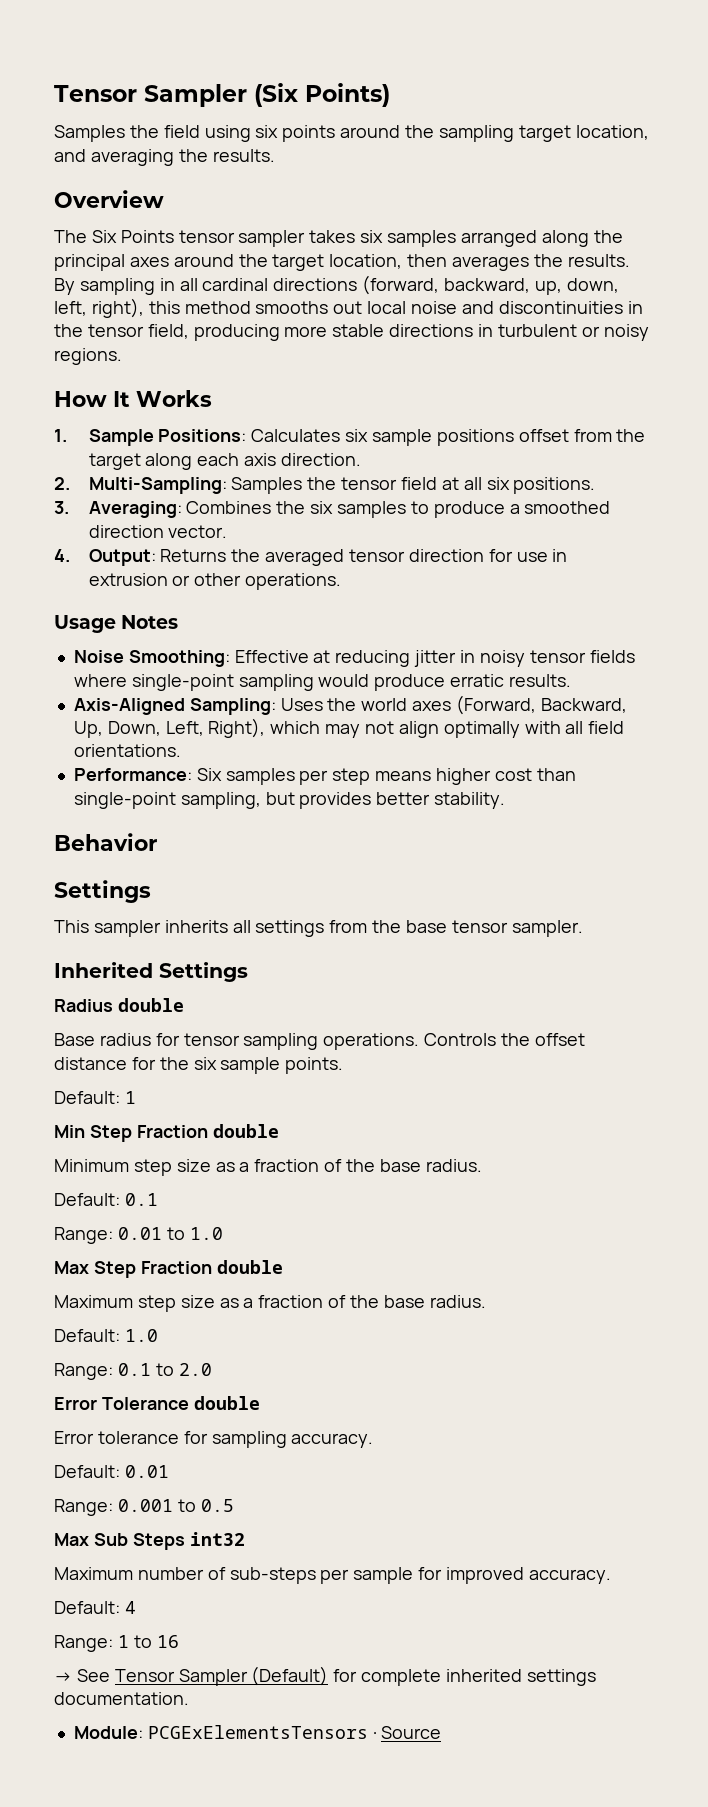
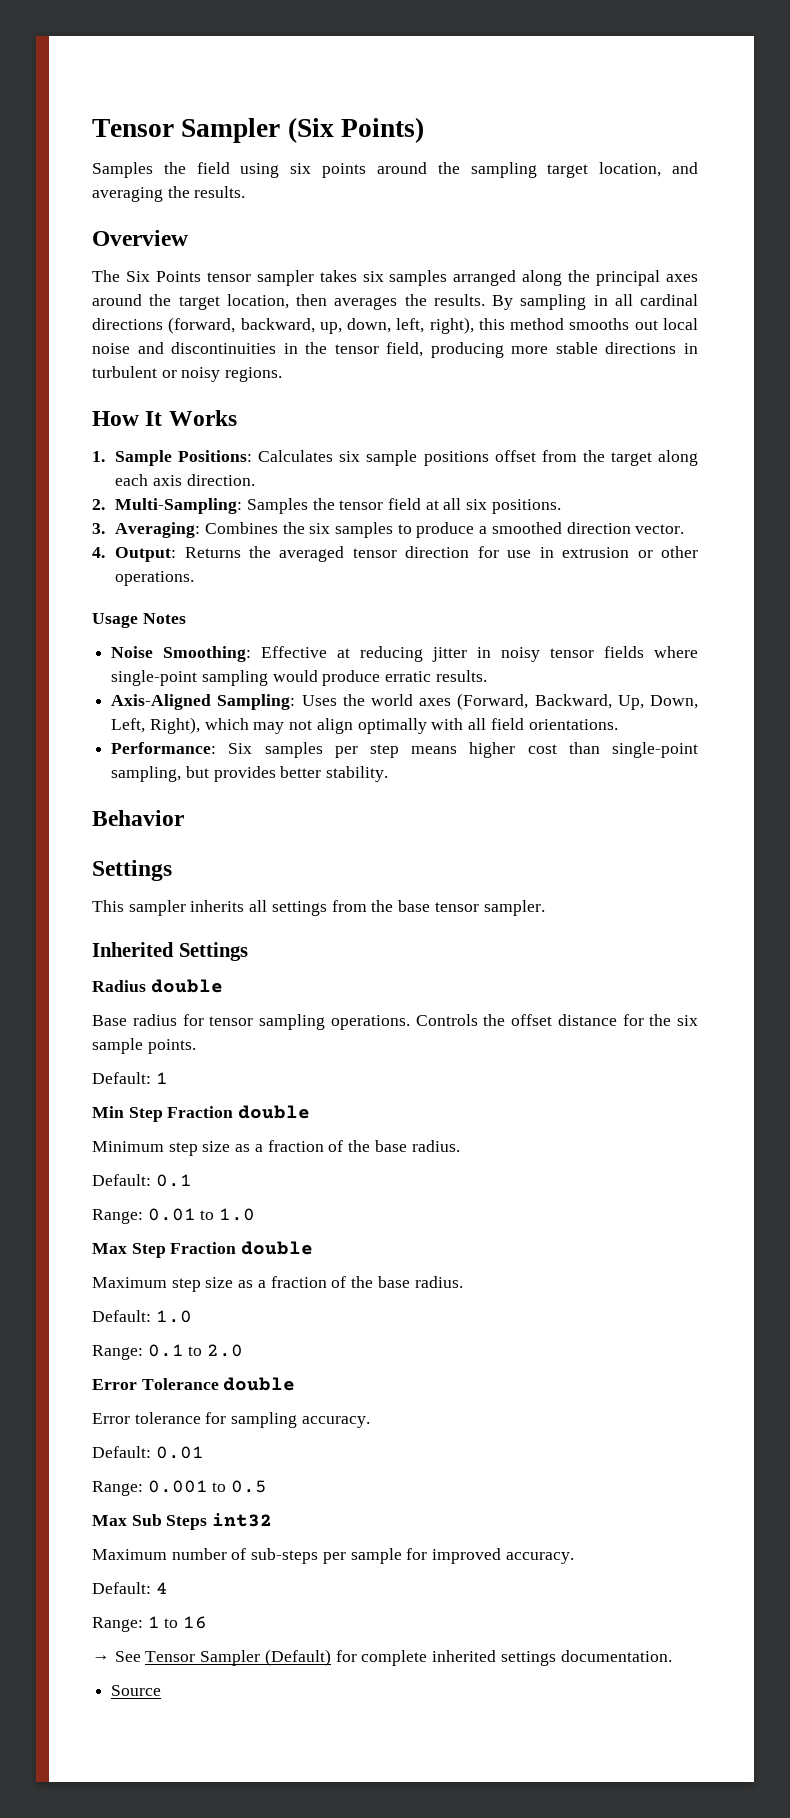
[73,1725,377,1739] Module: PCGExElementsTensors · -> (672, 1656) none

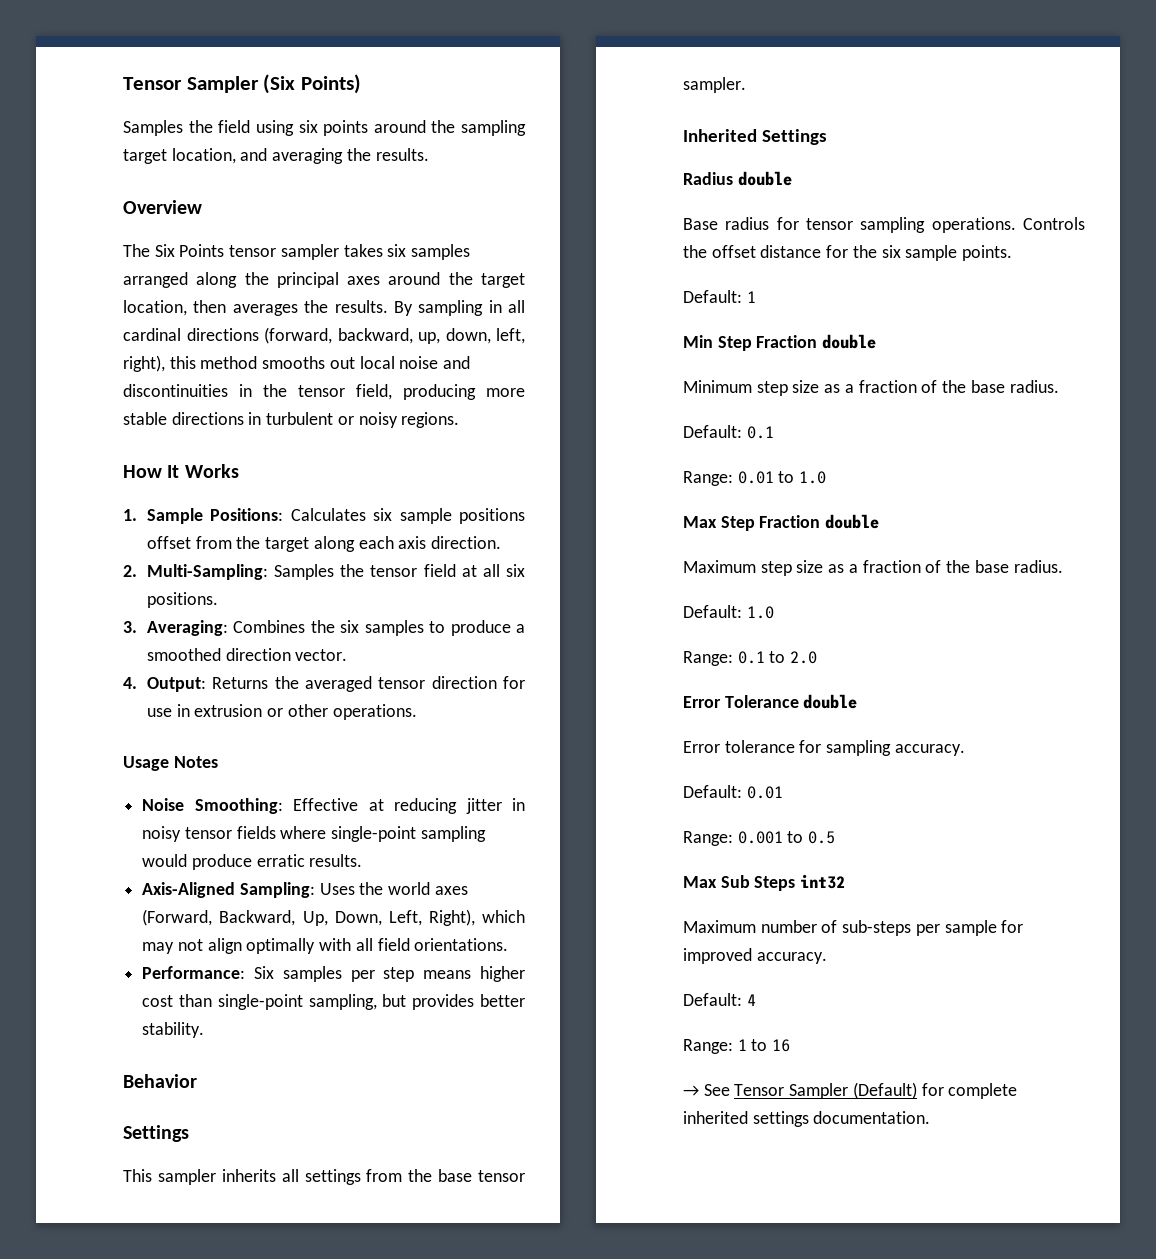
[111,1685,162,1696] // Source -> (931, 1117) none

